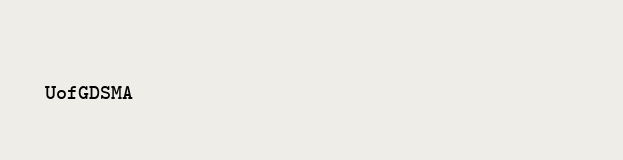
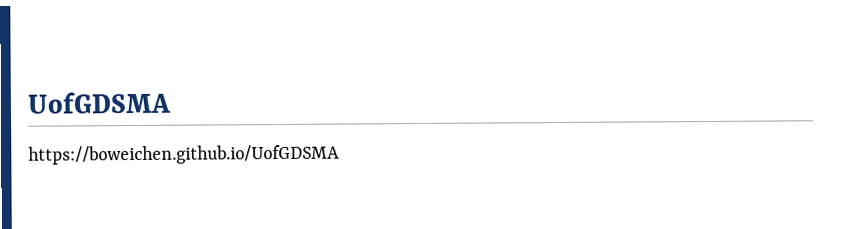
(133, 92) none -> [28,144,340,165] // https://boweichen.github.io/UofGDSMA

